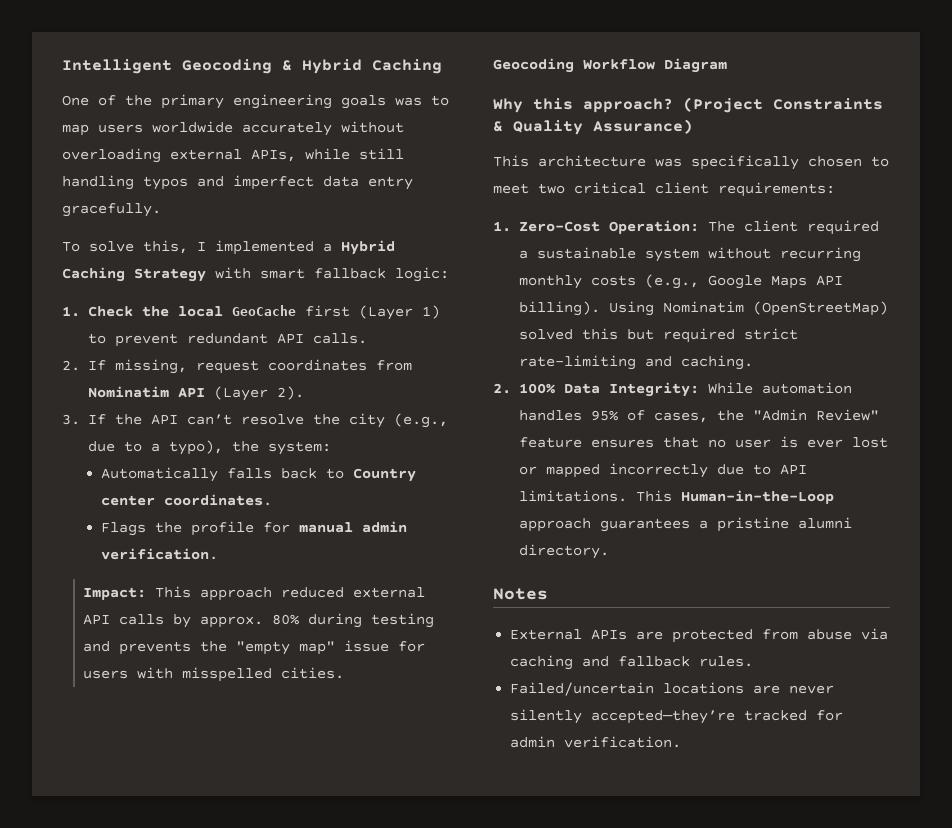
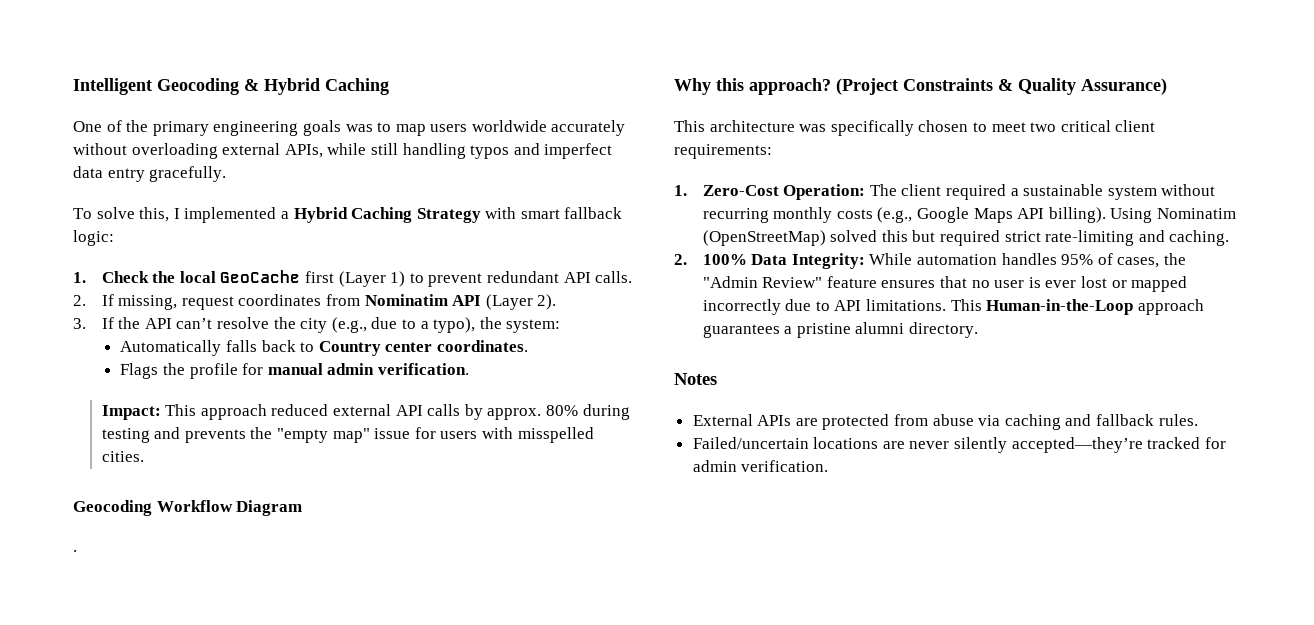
(727, 65) none -> [73,550,77,552] // .

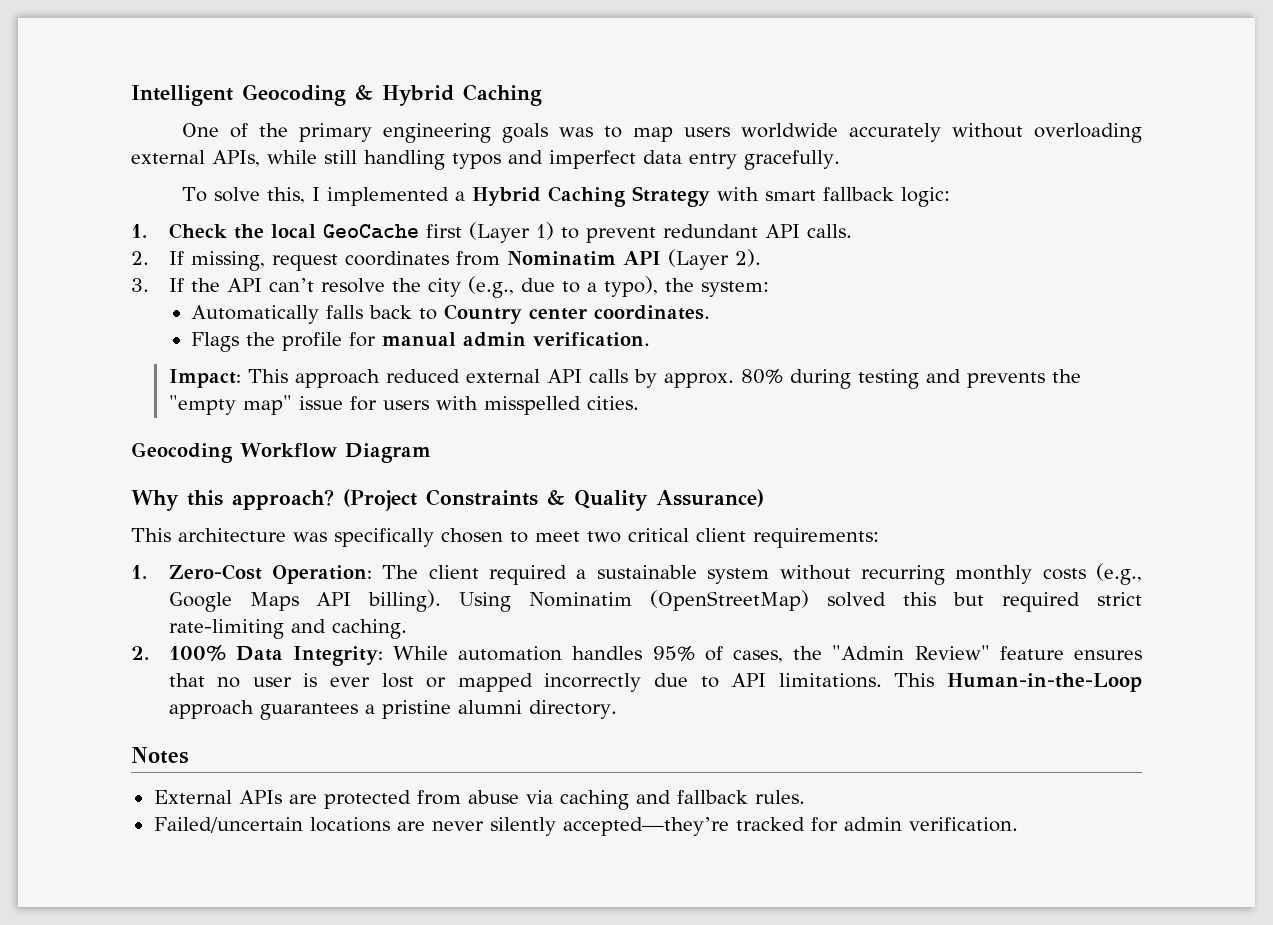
[73,550,77,552] // . -> (431, 453) none

